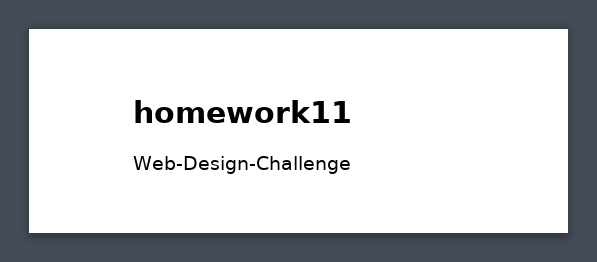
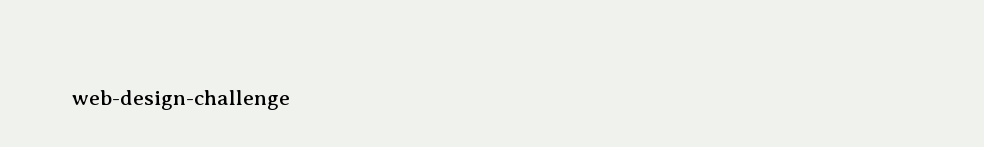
[133,100,352,123] [133,156,351,174] homework11 // Web-Design-Challenge -> [72,90,290,110] web-design-challenge

